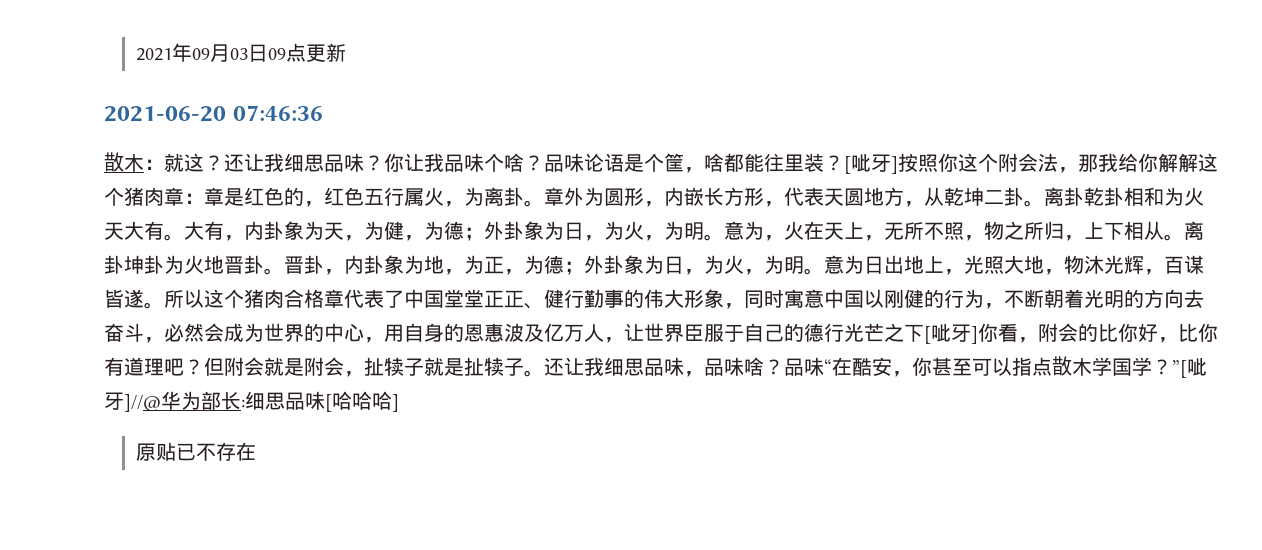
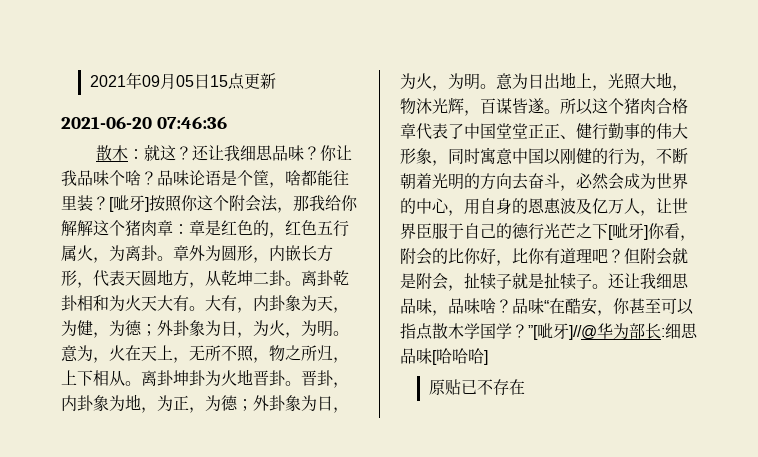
[230,44,287,62] 03日09 -> [175,74,228,89] 05日15

